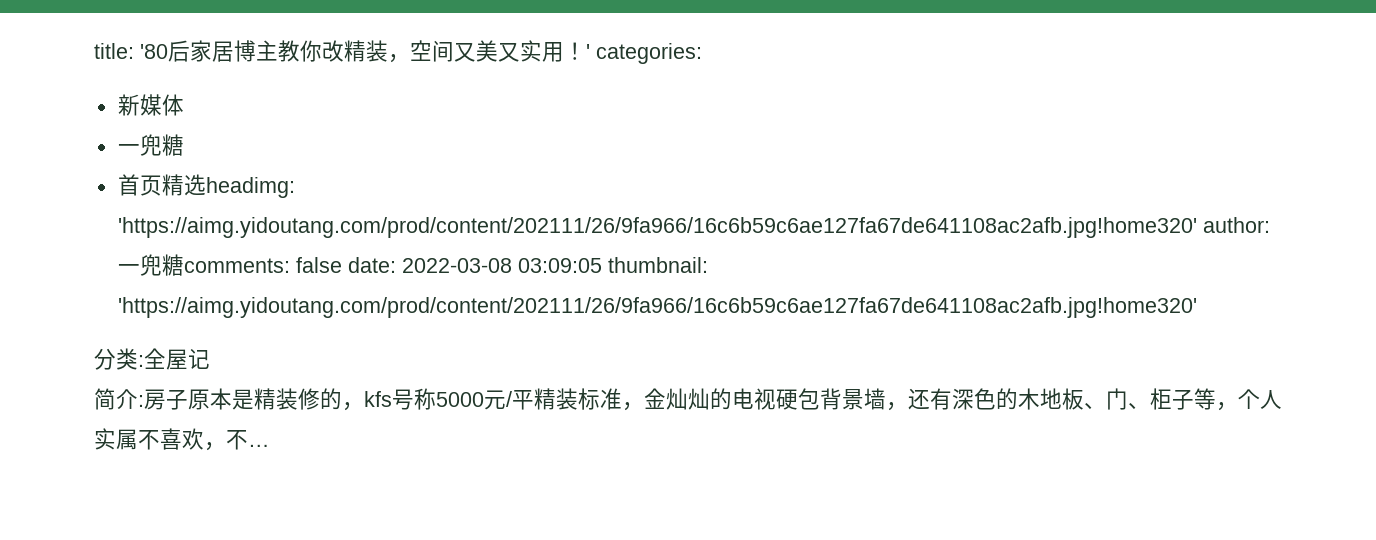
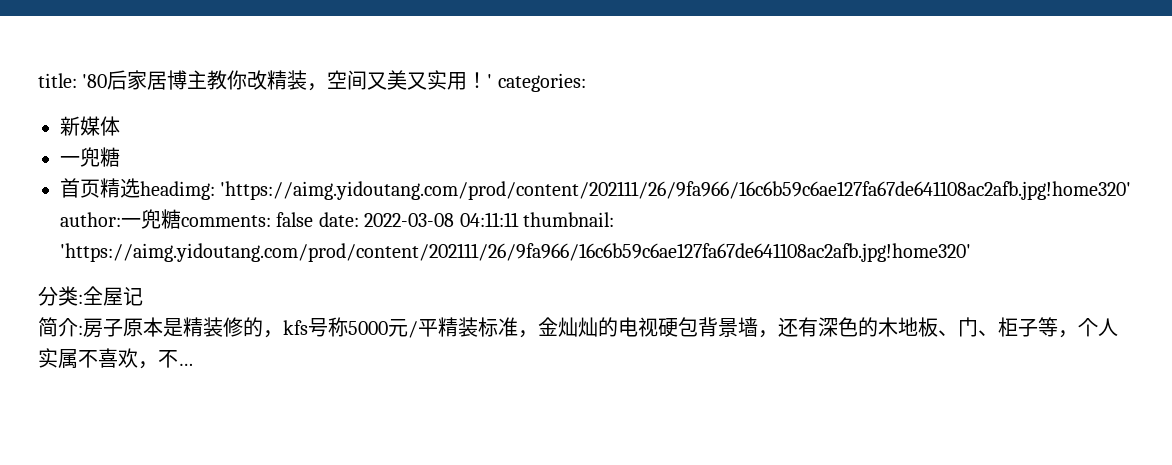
[517,258,602,273] 03:09:05 -> [459,212,519,227] 04:11:11

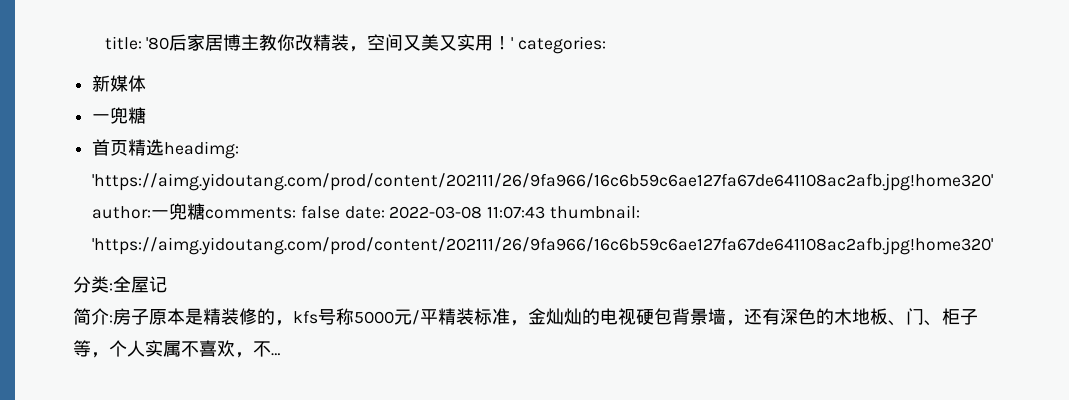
[459,212,519,227] 04:11:11 -> [487,206,546,219] 11:07:43

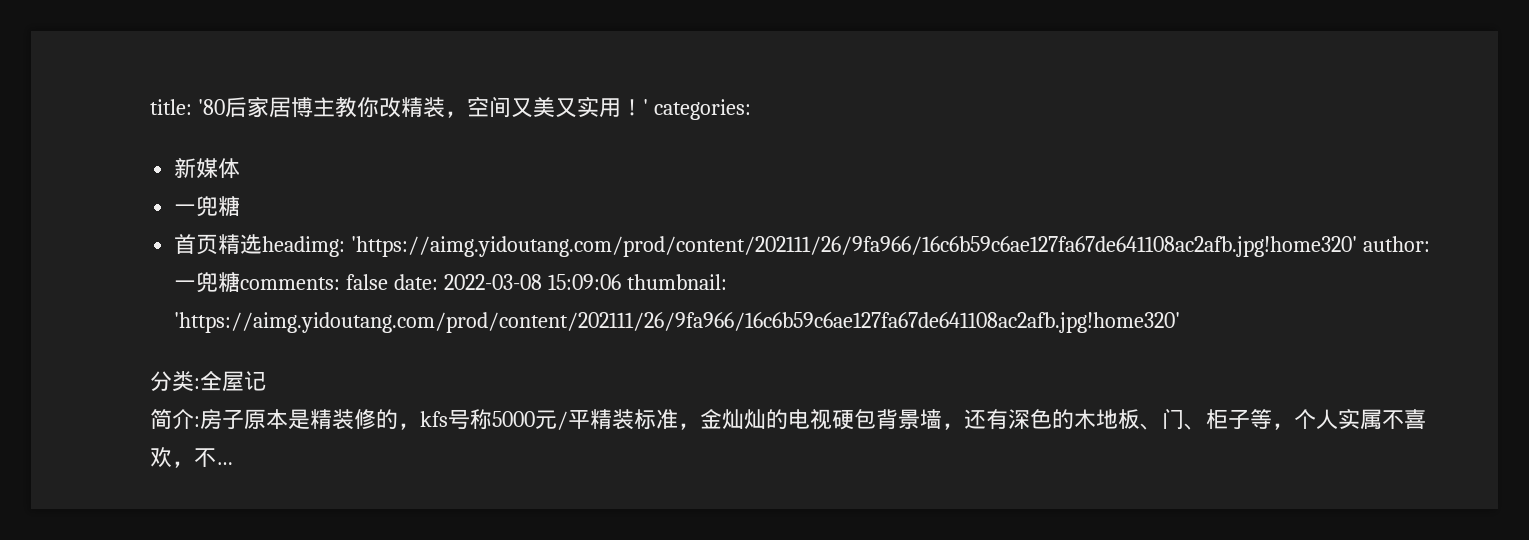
[487,206,546,219] 11:07:43 -> [547,274,621,290] 15:09:06

